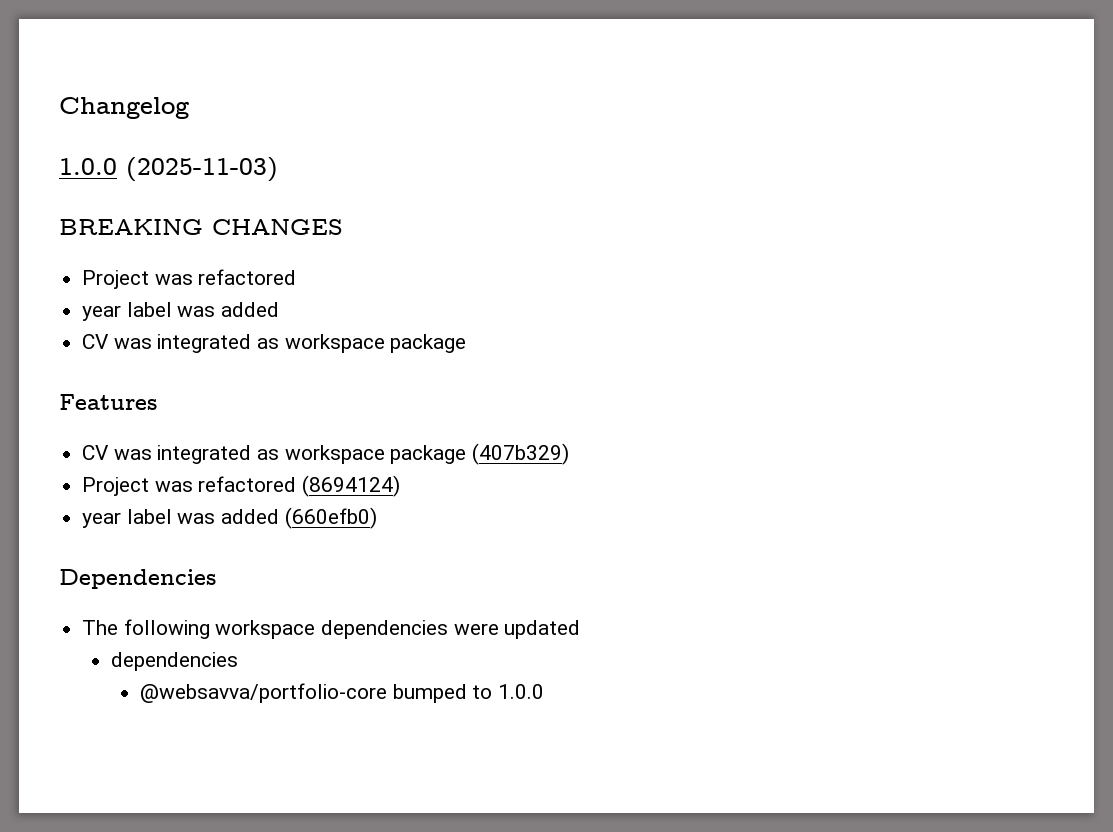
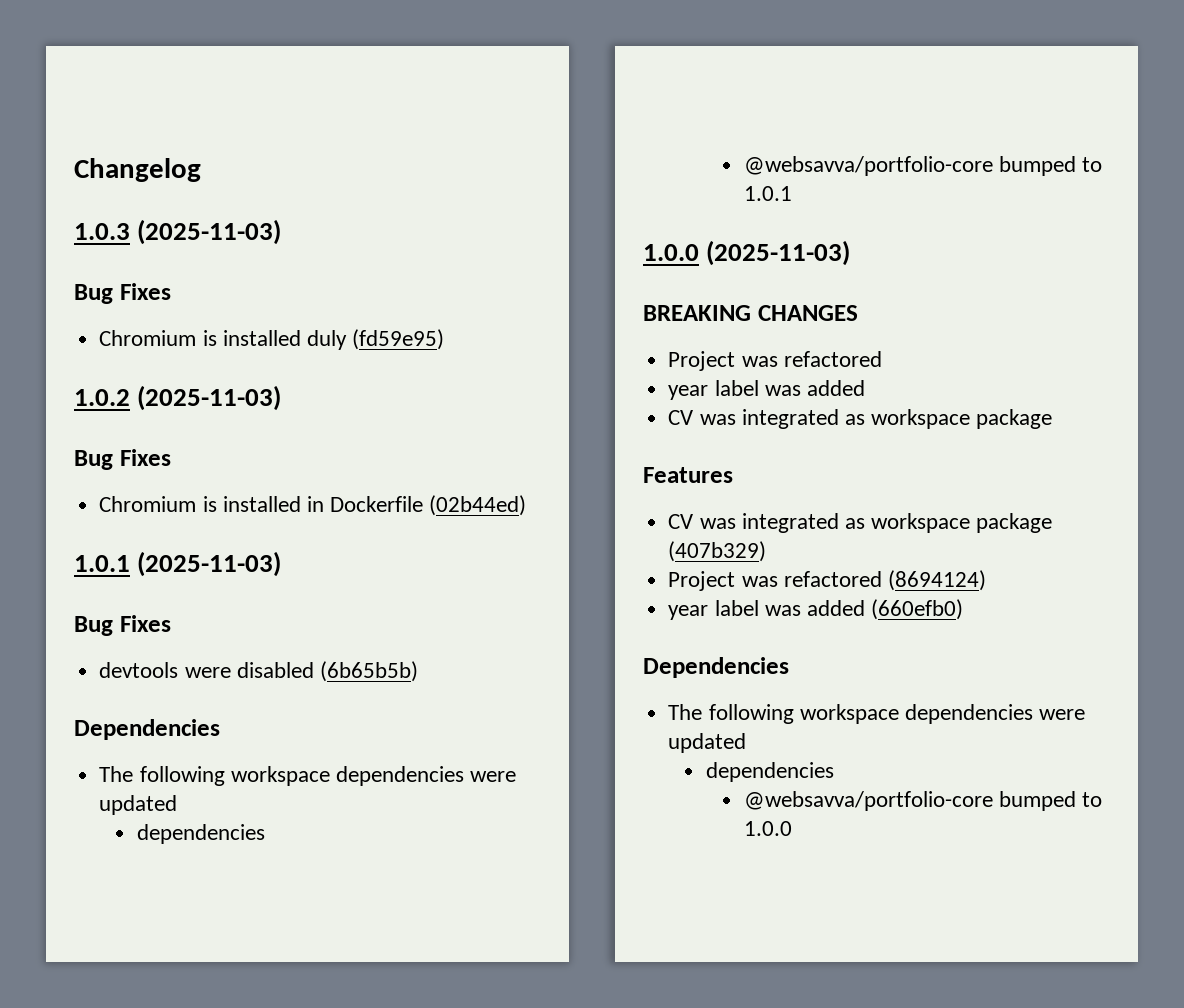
(189, 108) none -> [74,219,282,245] [74,283,171,304] [99,329,445,350] [74,385,282,411] [74,449,171,470] [99,495,527,516] [74,551,282,577] [74,615,171,636] [99,661,418,682] [74,719,220,740] [99,766,517,786] [99,795,178,815] [137,824,266,844] [743,156,1103,176] [743,186,792,201] // 1.0.3 (2025-11-03) // Bug Fixes // Chromium is installed duly (fd59e95) // 1.0.2 (2025-11-03) // Bug Fixes // Chromium is installed in Dockerfile (02b44ed) // 1.0.1 (2025-11-03) // Bug Fixes // devtools were disabled (6b65b5b) // Dependencies // The following workspace dependencies were updated // dependencies // @websavva/portfolio-core bumped to 1.0.1

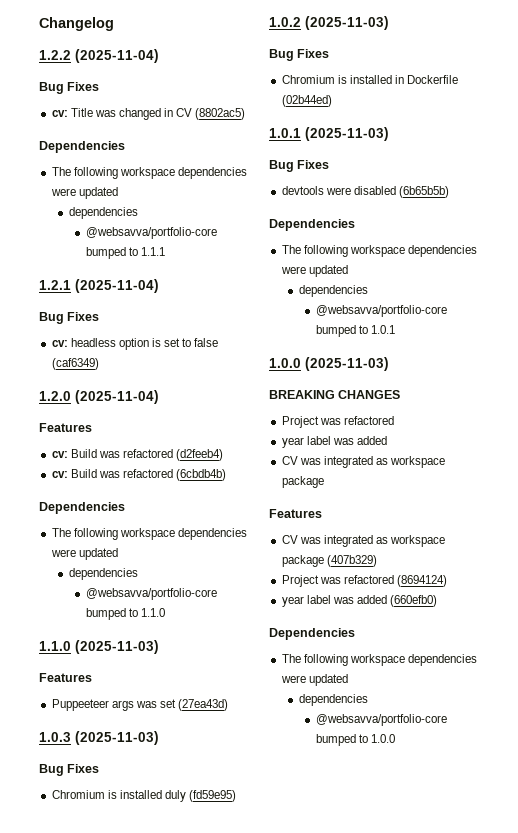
(201, 170) none -> [39,49,159,63] [39,82,100,94] [51,108,246,120] [39,141,125,153] [51,167,247,179] [50,187,118,199] [68,207,138,219] [85,227,217,239] [85,247,165,259] [39,279,159,293] [39,312,100,324] [51,338,219,350] [51,358,99,370] [39,390,159,404] [39,423,92,432] [51,449,224,461] [51,469,227,481] [39,502,125,514] [51,528,247,540] [50,548,118,560] [68,568,138,580] [85,588,217,600] [85,608,165,620] [39,640,159,654] [39,673,92,682] [51,699,229,711] // 1.2.2 (2025-11-04) // Bug Fixes // cv: Title was changed in CV (8802ac5) // Dependencies // The following workspace dependencies were updated // dependencies // @websavva/portfolio-core bumped to 1.1.1 // 1.2.1 (2025-11-04) // Bug Fixes // cv: headless option is set to false (caf6349) // 1.2.0 (2025-11-04) // Features // cv: Build was refactored (d2feeb4) // cv: Build was refactored (6cbdb4b) // Dependencies // The following workspace dependencies were updated // dependencies // @websavva/portfolio-core bumped to 1.1.0 // 1.1.0 (2025-11-03) // Features // Puppeeteer args was set (27ea43d)

